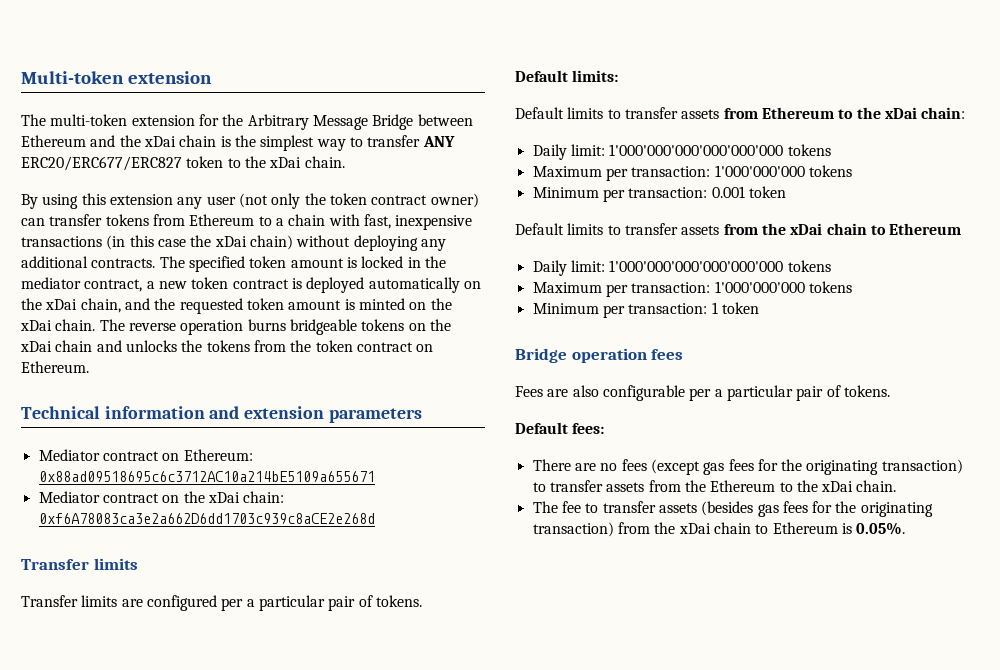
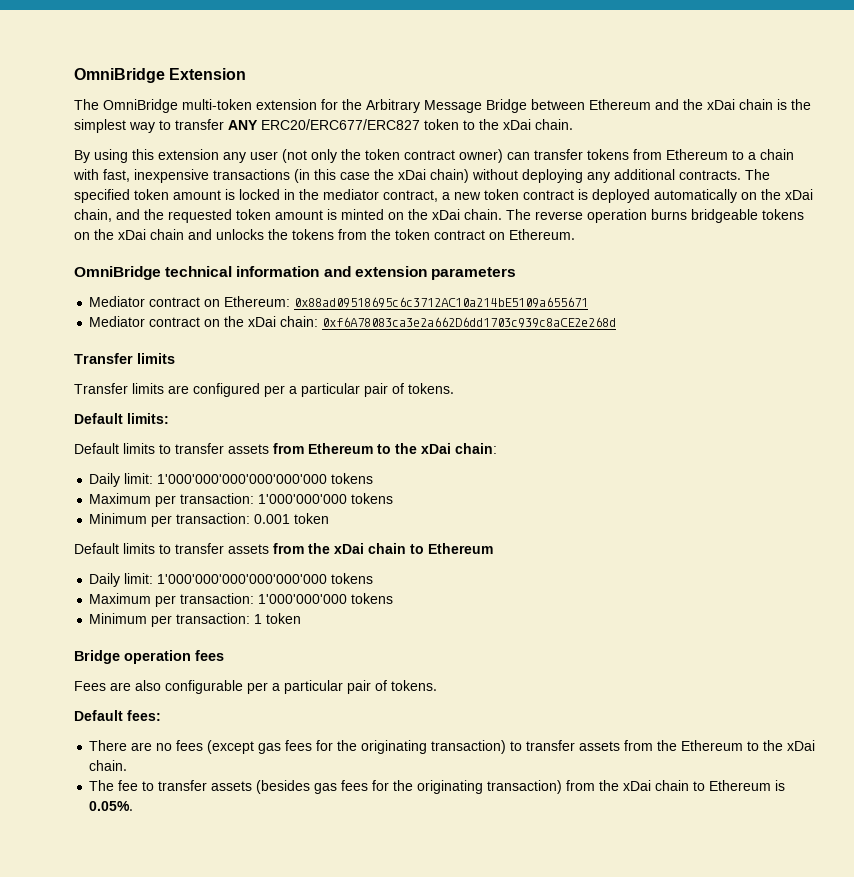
[21,71,212,84] [21,114,46,126] Multi-token extension // The -> [74,68,247,83] [74,99,178,113] OmniBridge Extension // The OmniBridge
[21,406,100,419] Technical -> [74,266,233,280] OmniBridge technical

